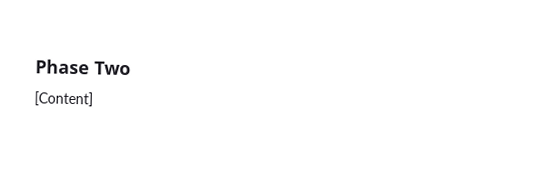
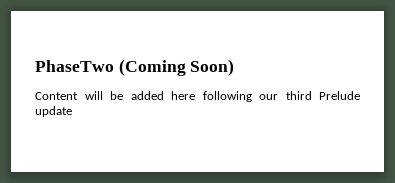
[35,59,131,76] [34,91,93,107] Phase Two // [Content] -> [35,59,235,76] [35,91,360,102] [35,106,72,117] PhaseTwo (Coming Soon) // Content will be added here following our third Prelude update

